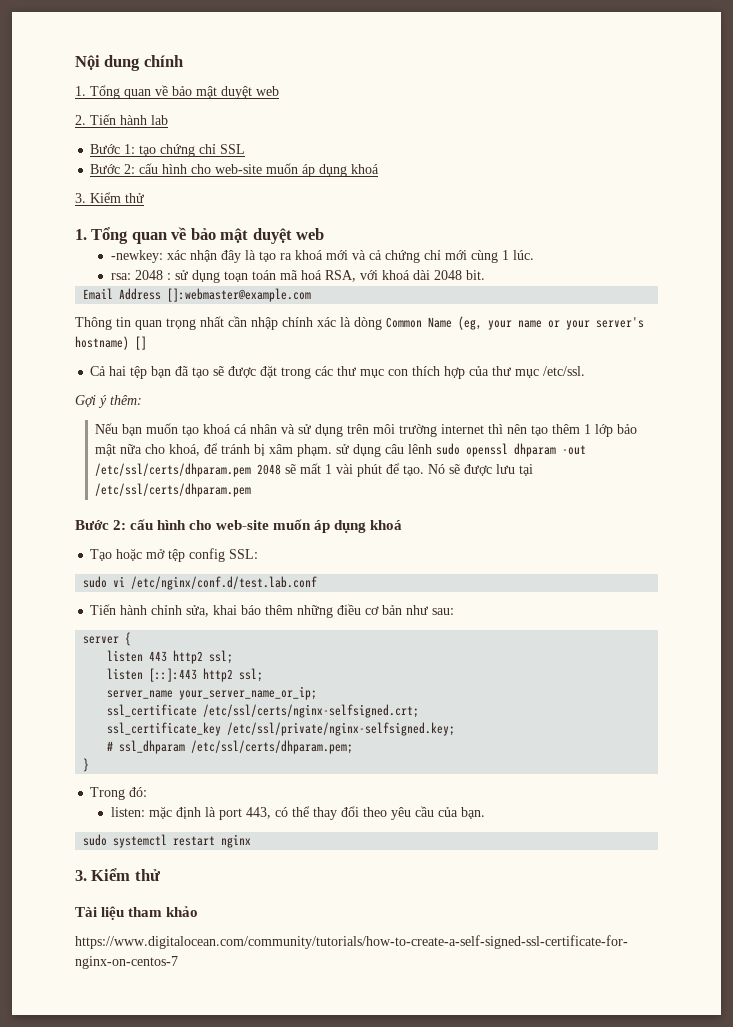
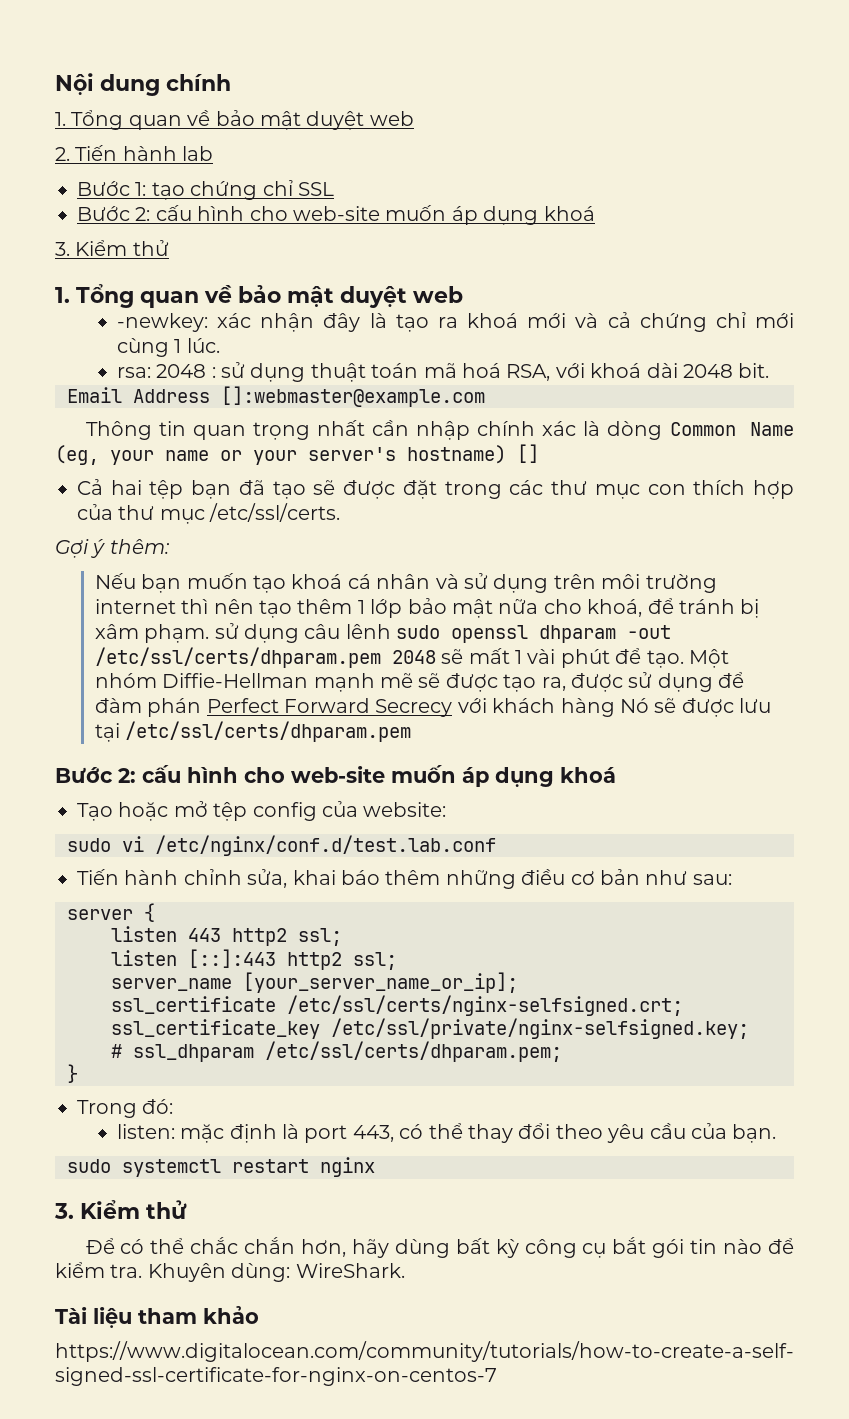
[223,271,248,282] toạn -> [310,363,366,382] thuật
[543,366,586,376] /etc/ssl. -> [209,503,341,522] /etc/ssl/certs.
(425, 470) none -> [689,649,730,668] [94,672,745,692] [94,698,615,717] Một nhóm Diffie-Hellman mạnh mẽ sẽ được tạo ra, được sử dụng để đàm phán Perfect Forward Secrecy với khách hàng
[229,549,259,559] SSL: -> [322,801,447,817] của website:
[179,686,318,700] your_server_name_or_ip; -> [243,972,518,993] [your_server_name_or_ip];
(161, 875) none -> [85,1237,795,1258] [55,1262,405,1282] // Để có thể chắc chắn hơn, hãy dùng bất kỳ công cụ bắt gói tin nào để kiểm tra. Khuyên dùng: WireShark.

